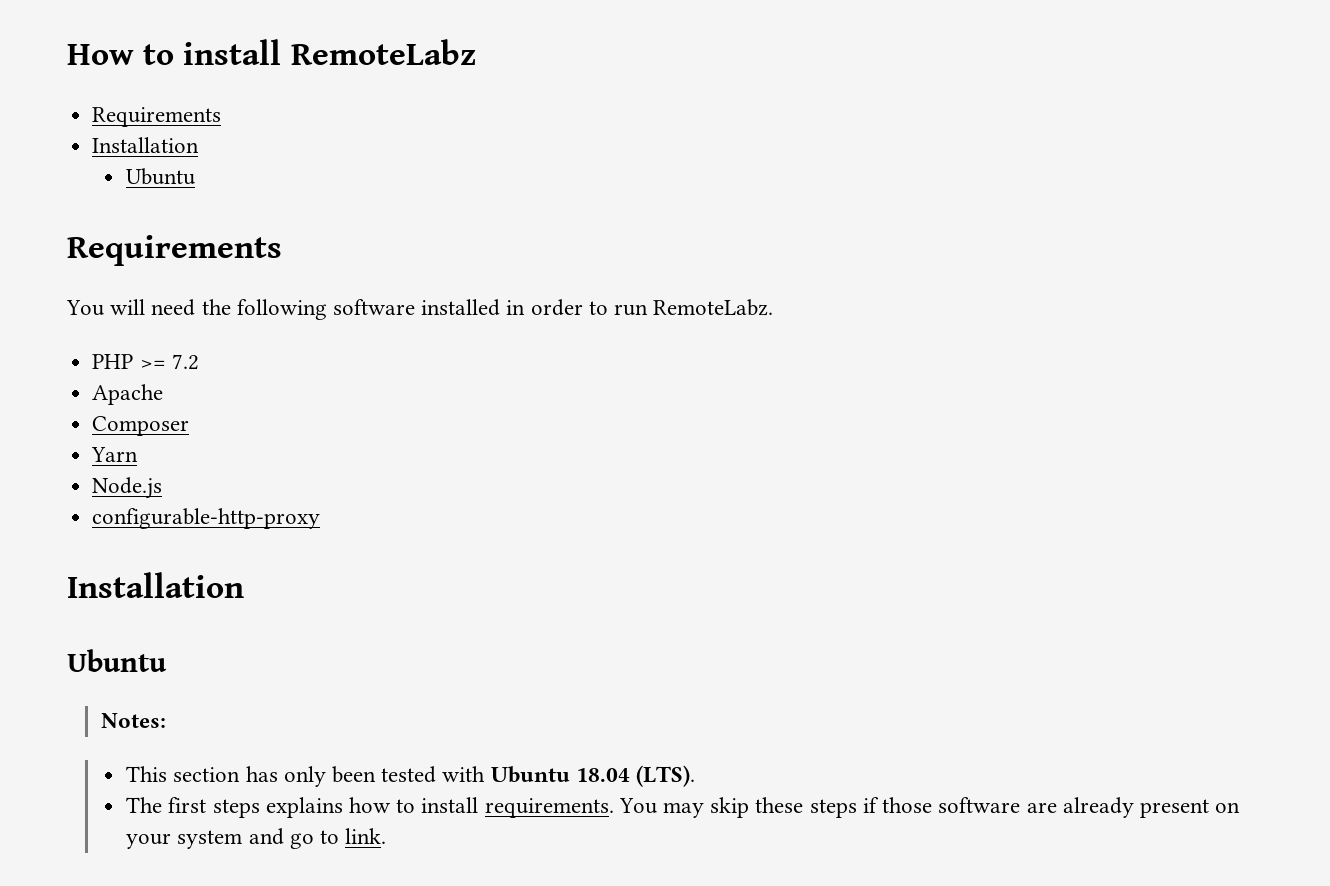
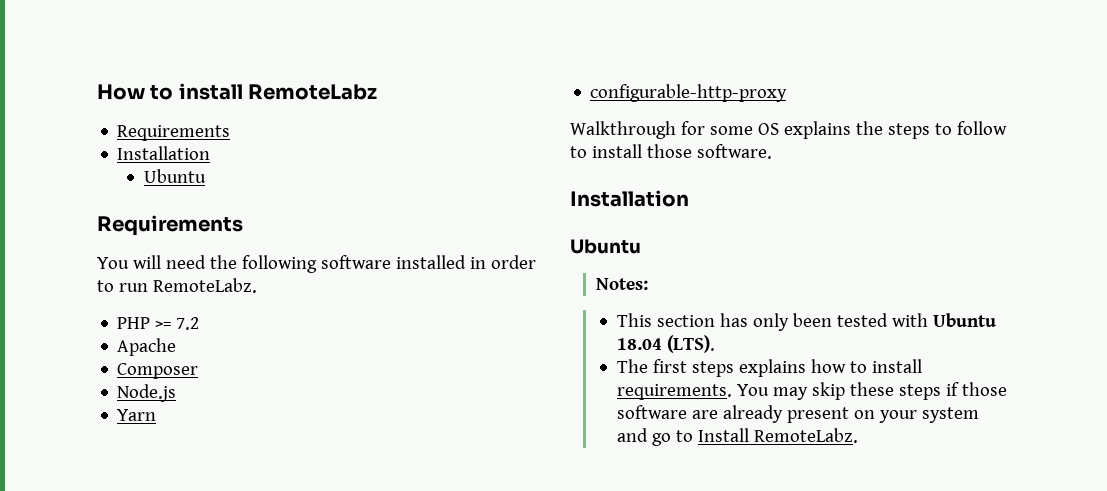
(190, 426) none -> [117,384,177,402] // Node.js
[92,477,163,499] [92,508,321,529] Node.js // configurable-http-proxy -> [590,84,788,102] [570,121,1007,139] [570,144,772,159] configurable-http-proxy // Walkthrough for some OS explains the steps to follow to install those software.
[345,828,387,844] link. -> [697,428,858,443] Install RemoteLabz.

